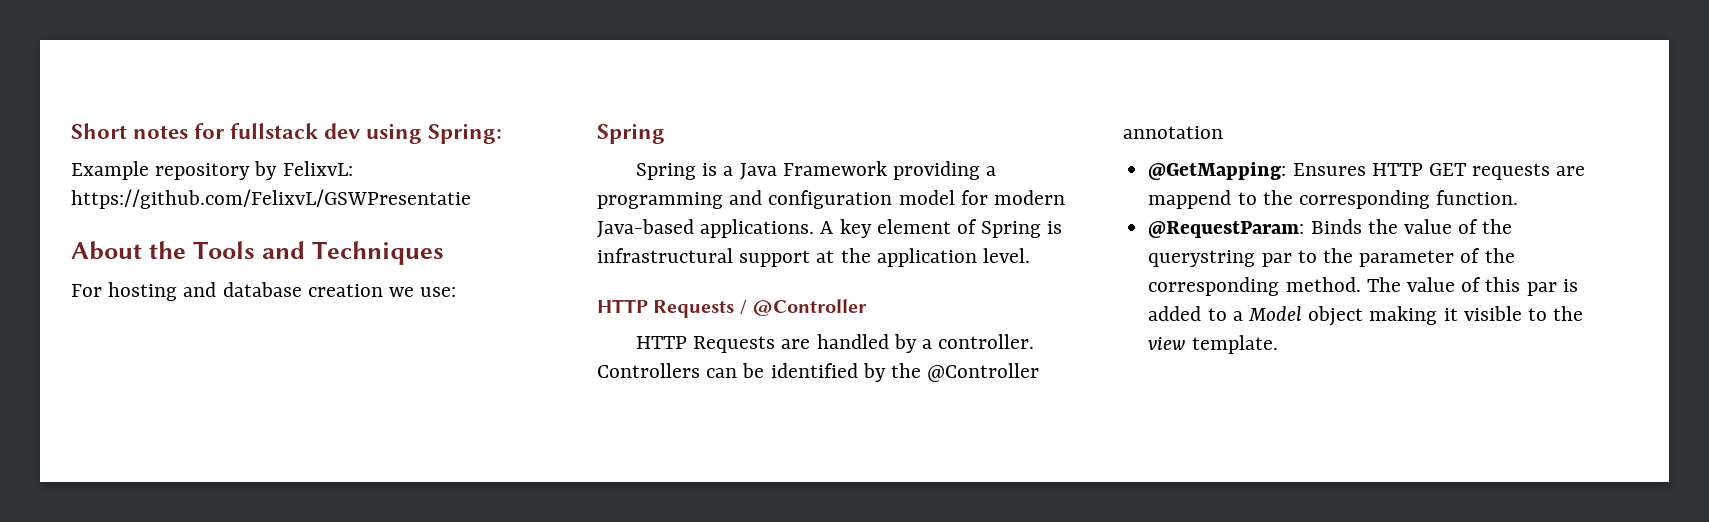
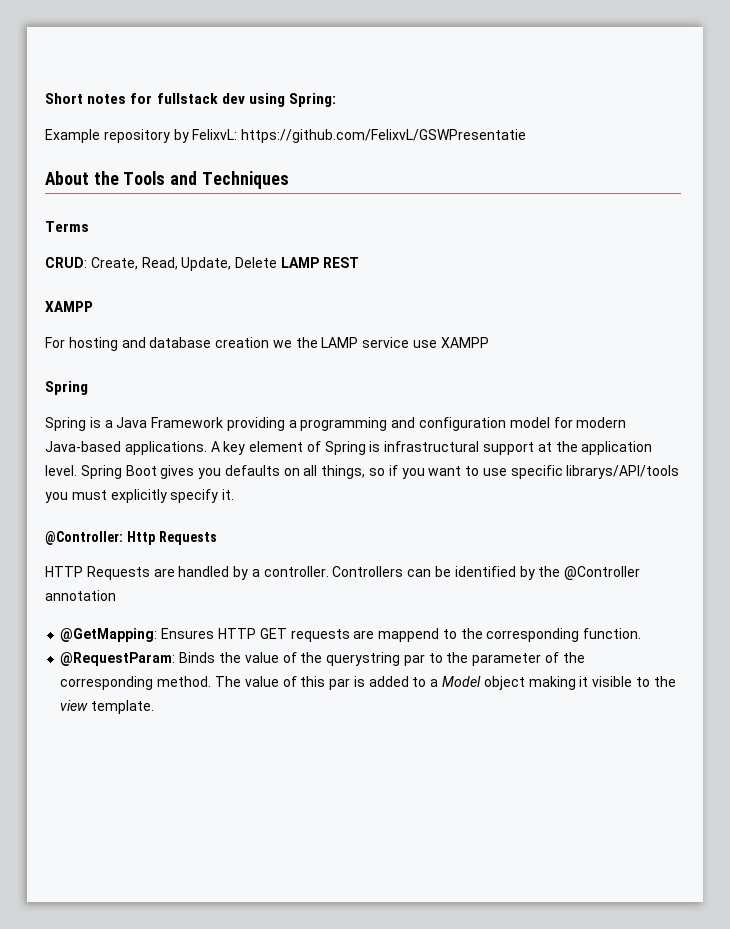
(444, 253) none -> [45,221,89,232] [45,257,359,271] [45,301,93,312] // Terms // CRUD: Create, Read, Update, Delete LAMP REST // XAMPP
[420,287,457,297] use: -> [295,337,489,348] the LAMP service use XAMPP
[597,299,868,318] // HTTP Requests / @Controller -> [80,465,680,479] [45,489,235,503] [45,531,217,545] Spring Boot gives you defaults on all things, so if you want to use specific librarys/API/tools you must explicitly specify it. // @Controller: Http Requests

